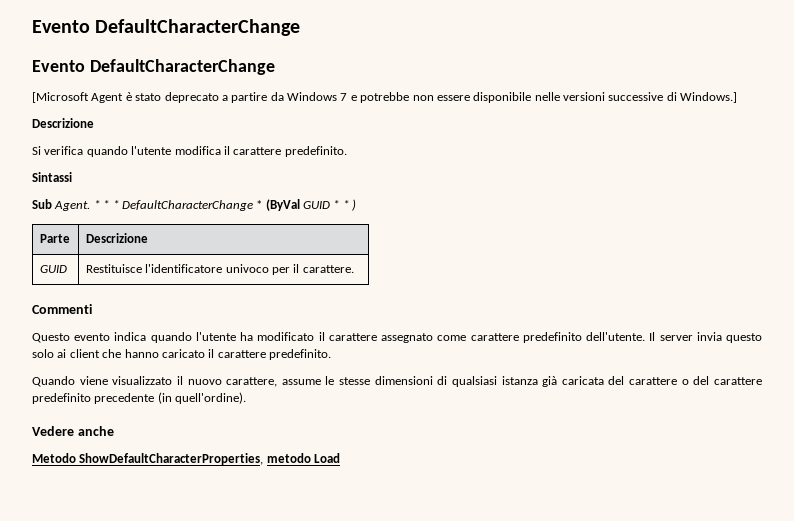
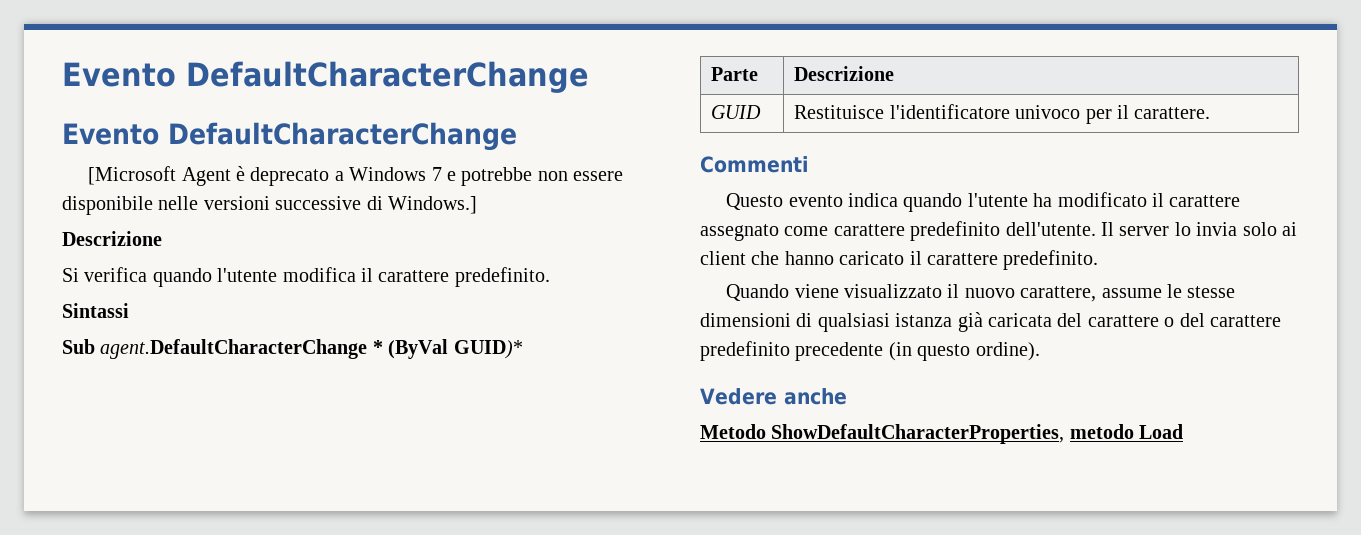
[135,93,162,101] stato -> (245, 173) none
[231,92,284,103] partire da -> (344, 176) none
[54,199,357,211] Agent. * * * DefaultCharacterChange * (ByVal GUID * * ) -> [100,339,523,359] agent.DefaultCharacterChange * (ByVal GUID)*
[696,332,763,343] invia questo -> [1174,222,1238,236] lo invia
[175,392,247,404] quell'ordine). -> [917,342,1040,361] questo ordine).

